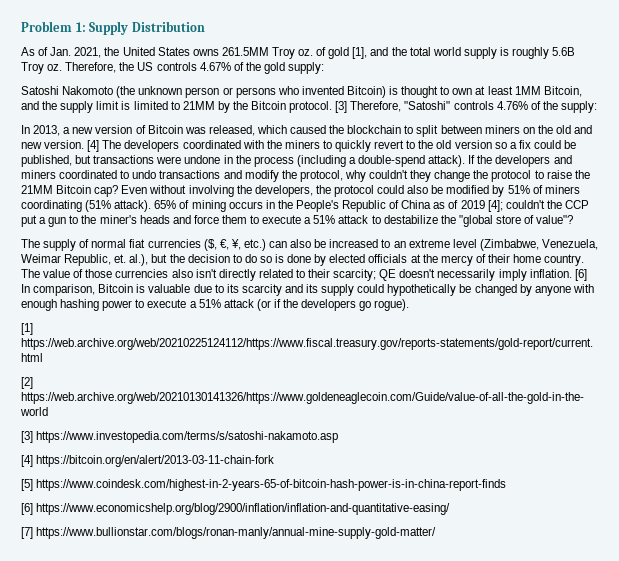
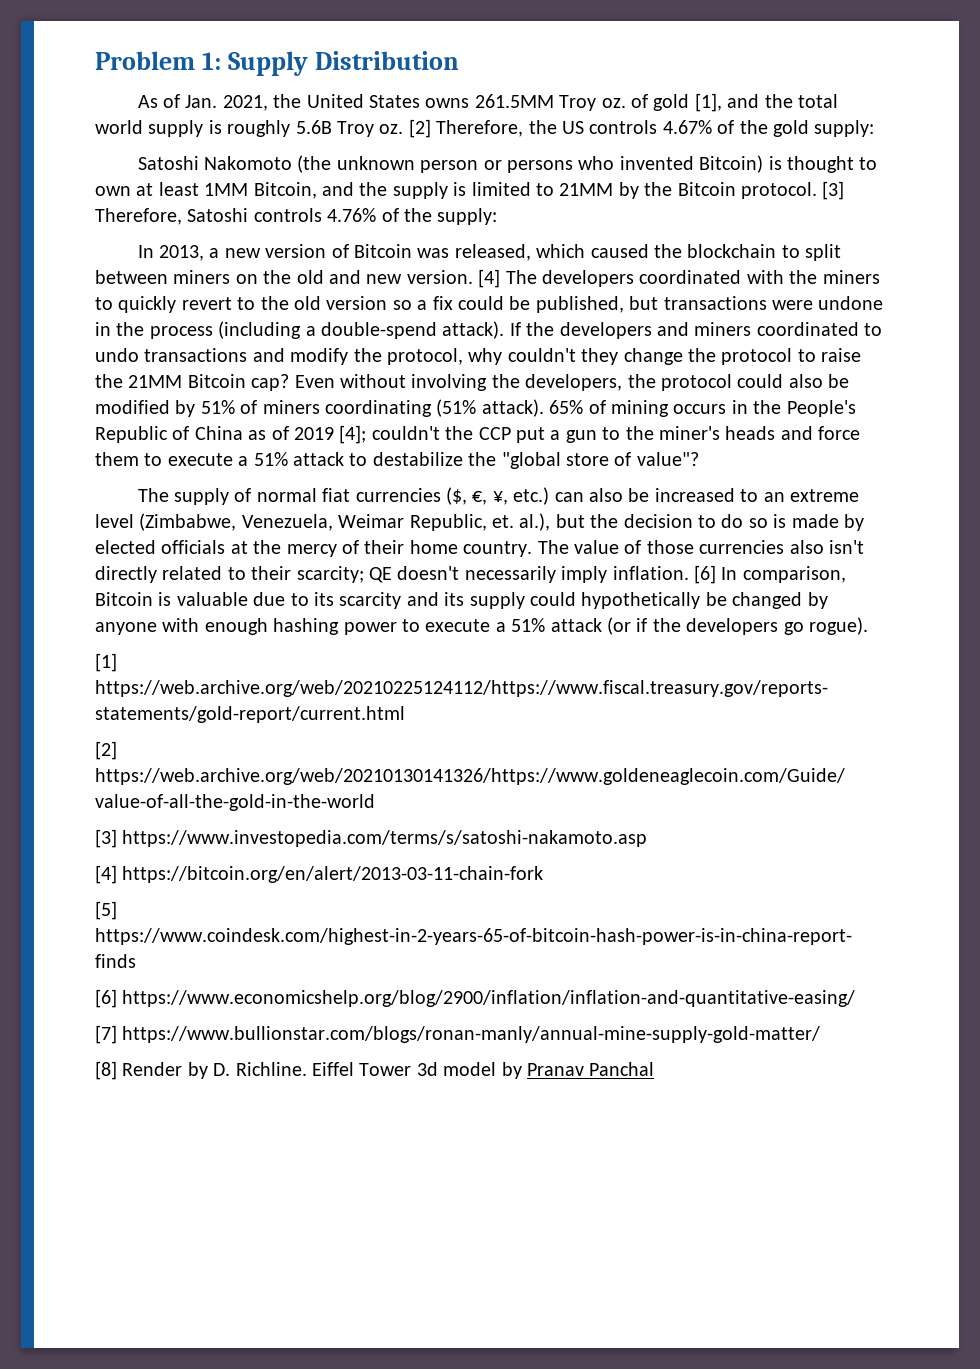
(63, 67) none -> [408,119,431,138] [2]
[96,101,120,110] limit -> (448, 190) none
[404,101,451,110] "Satoshi" -> [187,208,249,222] Satoshi
[287,254,312,263] done -> [791,514,839,528] made
(437, 533) none -> [95,1061,655,1080] // [8] Render by D. Richline. Eiffel Tower 3d model by Pranav Panchal

